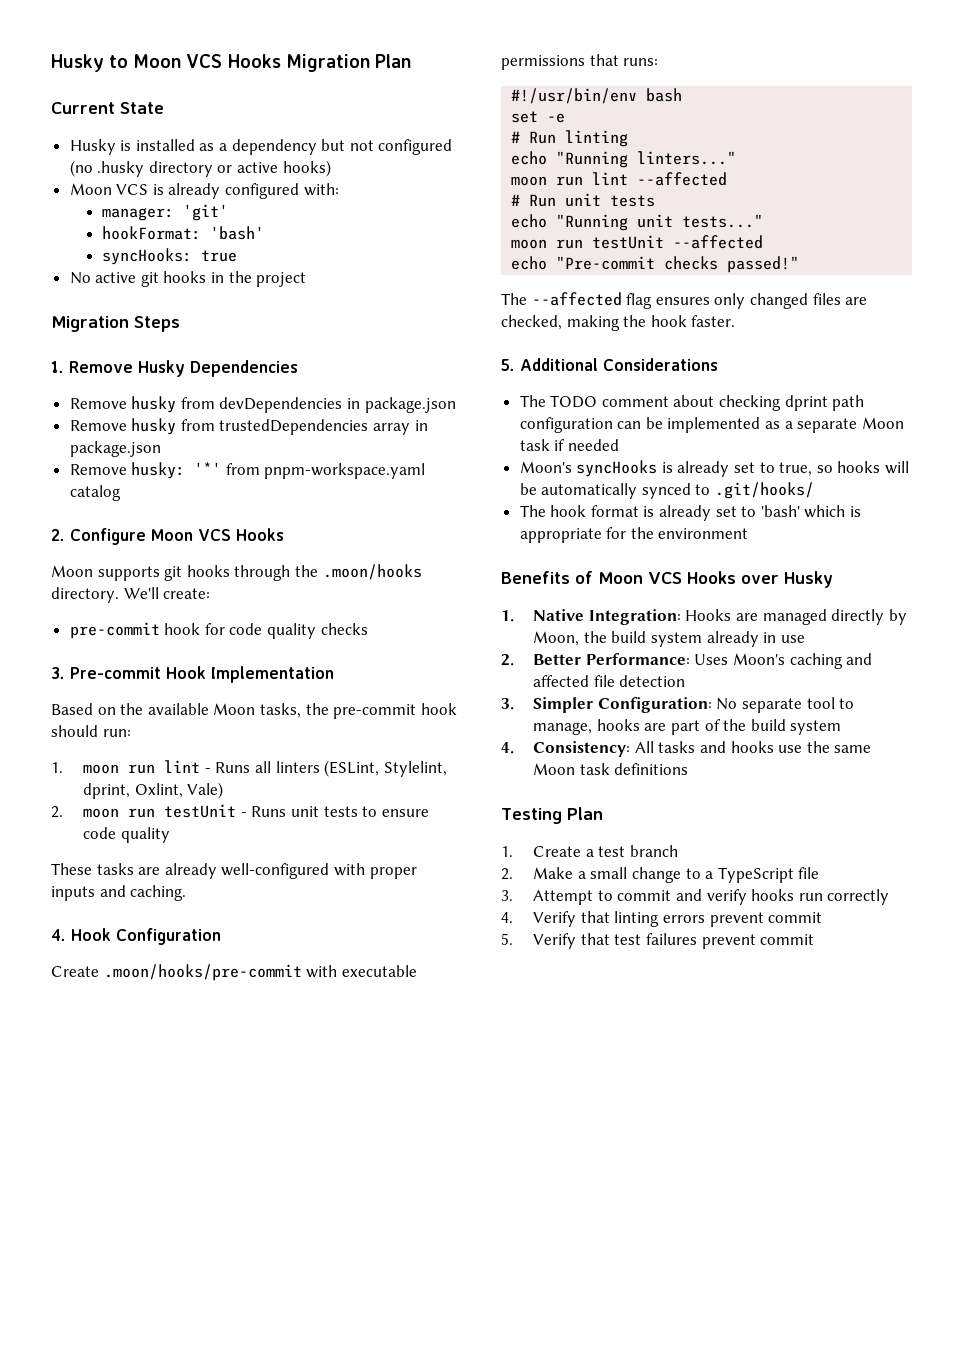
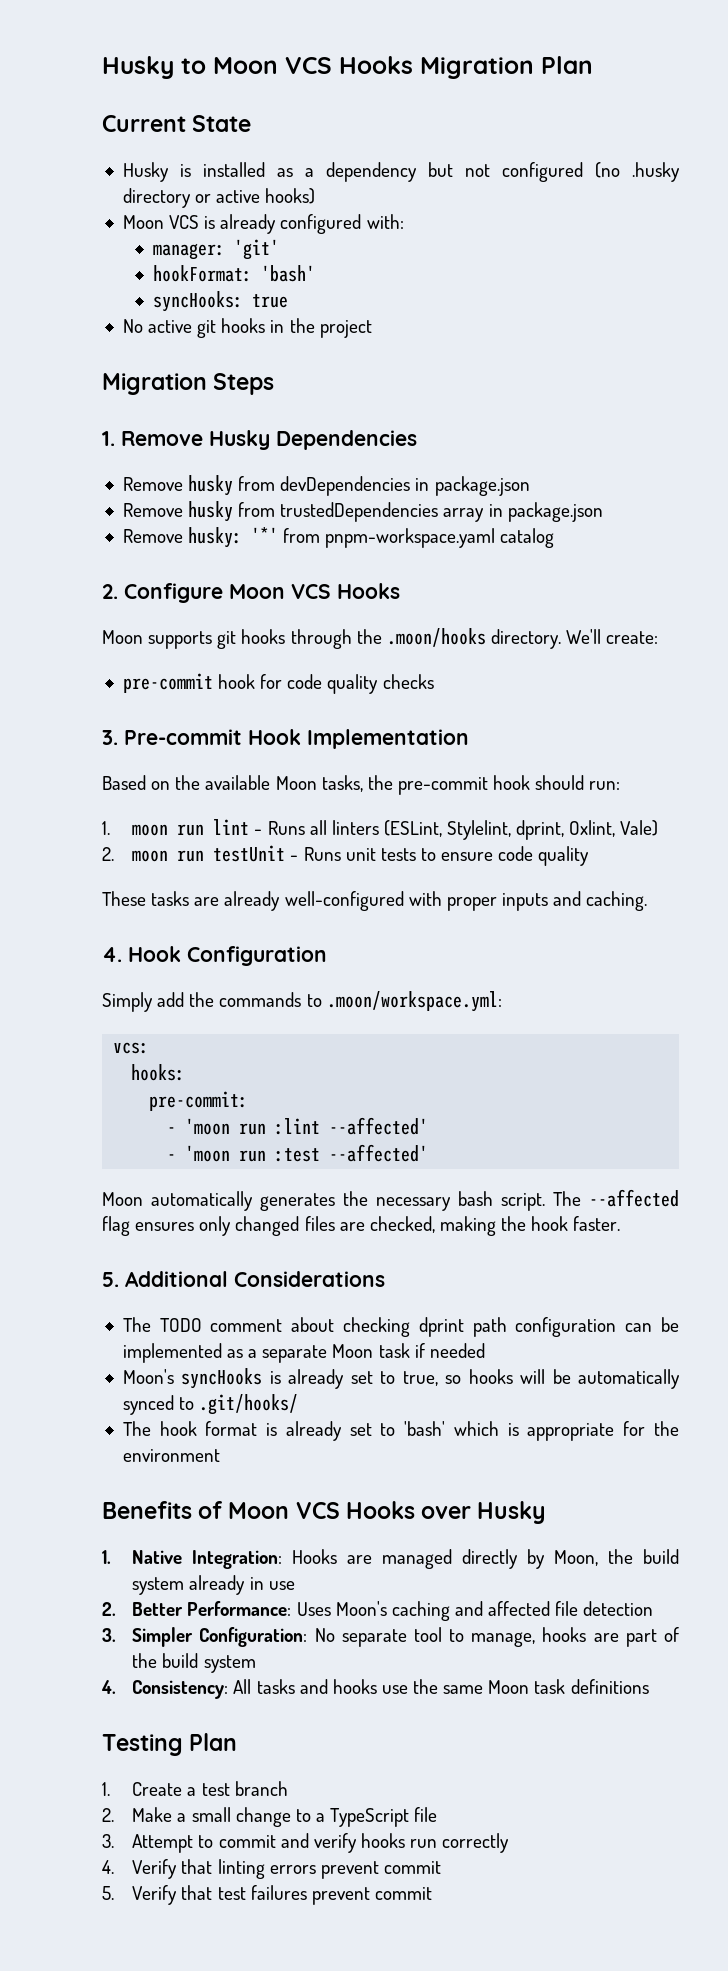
[51,964,417,981] [501,54,659,70] [511,88,683,104] [511,111,566,123] [511,130,629,147] [511,151,737,168] [511,172,728,186] [511,193,656,207] [511,214,764,231] [511,235,764,249] [511,256,800,273] Create .moon/hooks/pre-commit with executable permissions that runs: // #!/usr/bin/env bash // set -e // # Run linting // echo "Running linters..." // moon run lint --affected // # Run unit tests // echo "Running unit tests..." // moon run testUnit --affected // echo "Pre-commit checks passed!" // -> [102,991,502,1012] [113,1042,150,1054] [131,1064,186,1081] [149,1091,249,1111] [167,1117,429,1135] [167,1144,429,1162] [102,1191,545,1211] Simply add the commands to .moon/workspace.yml: // vcs: // hooks: // pre-commit: // - 'moon run :lint --affected' // - 'moon run :test --affected' // Moon automatically generates the necessary bash script.

